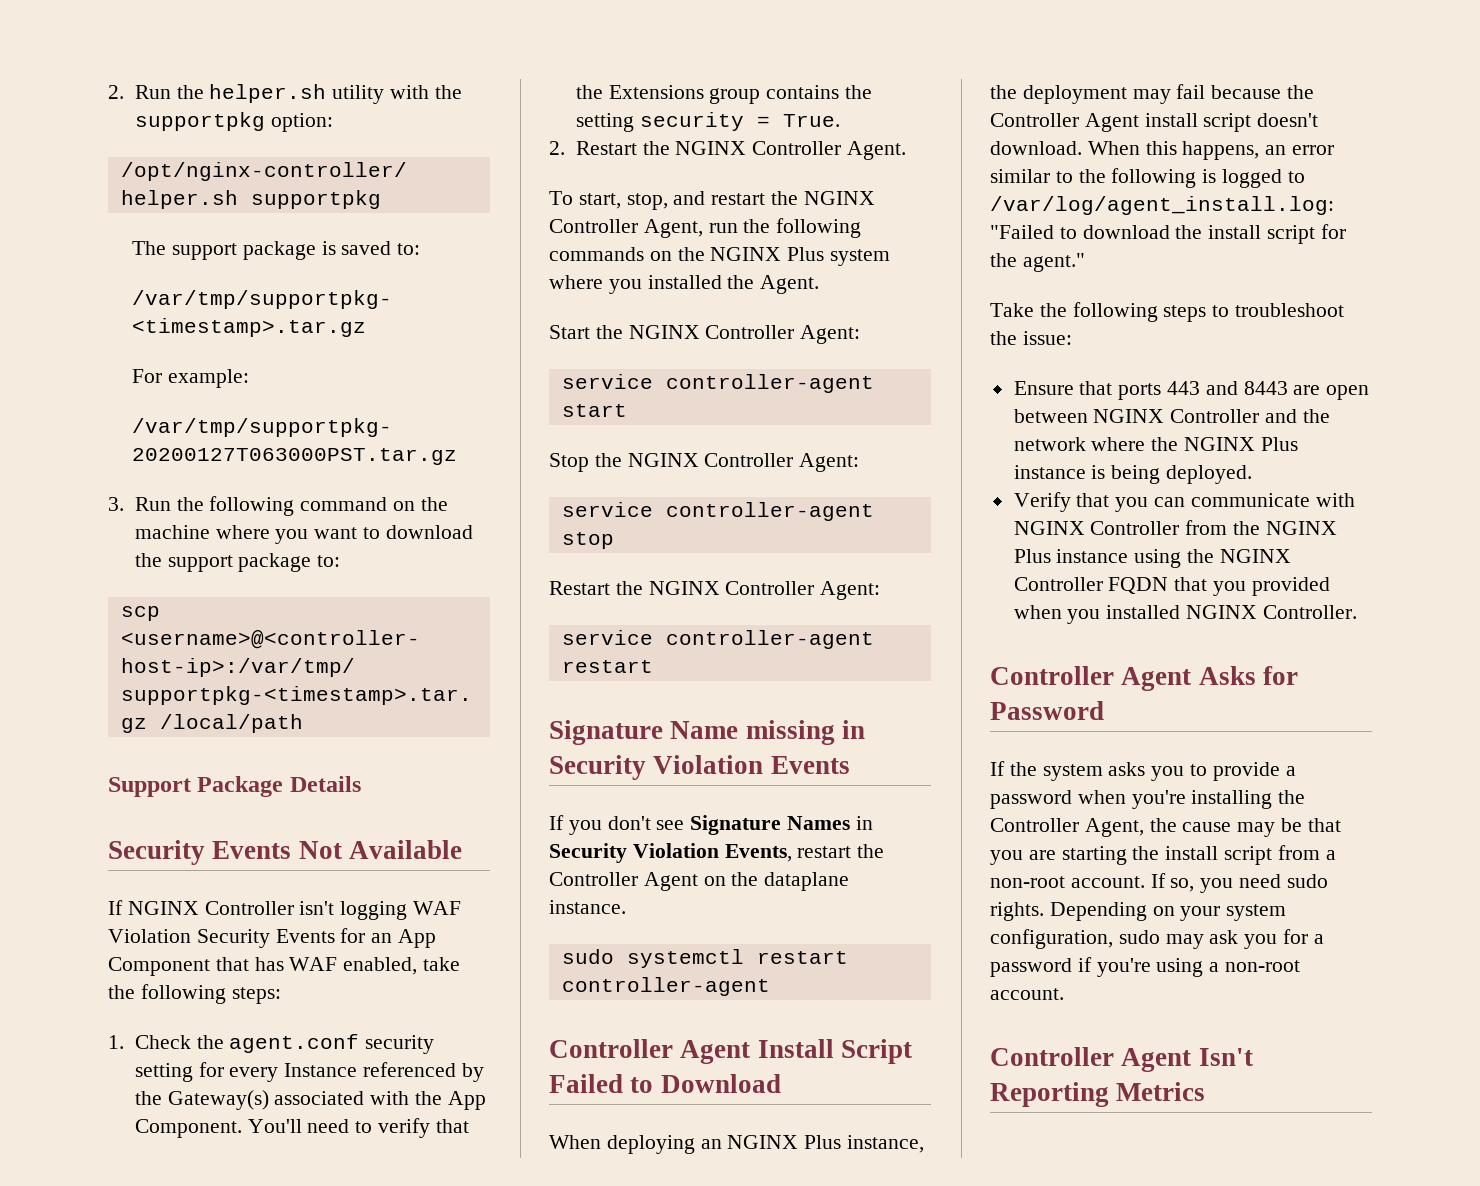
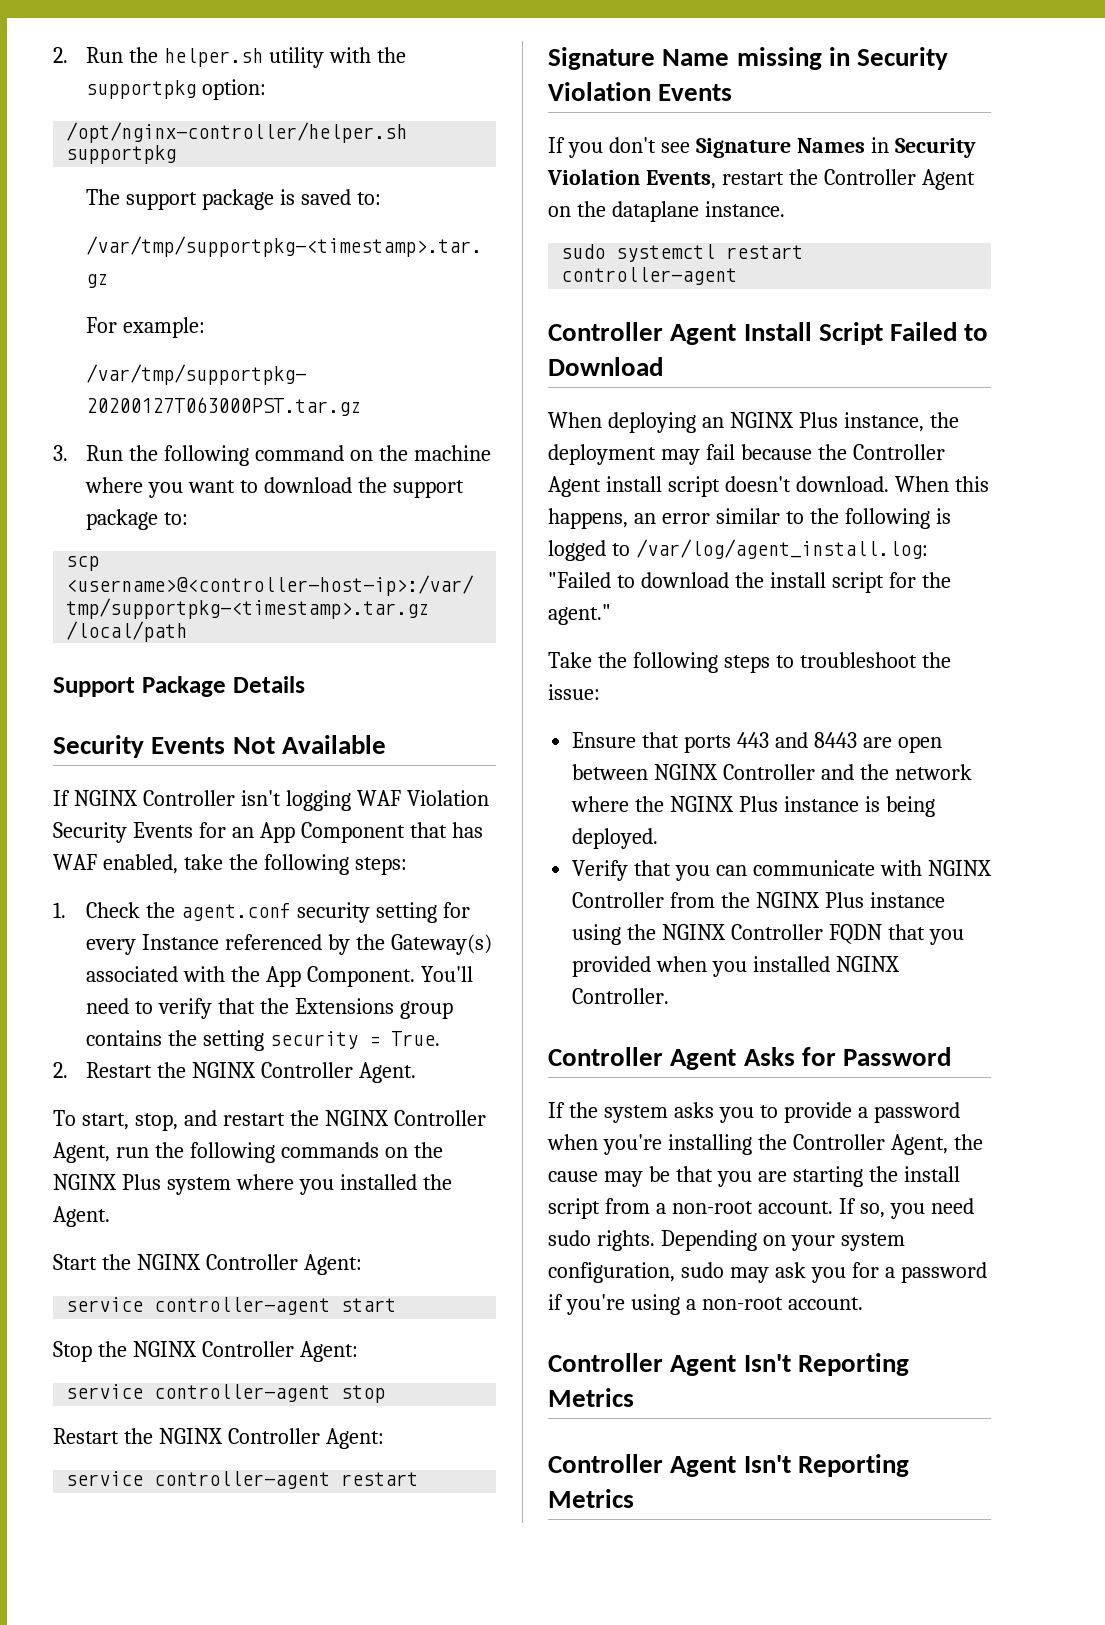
(1206, 1091) none -> [548,1454,909,1477] [548,1489,634,1508] // Controller Agent Isn't Reporting Metrics

